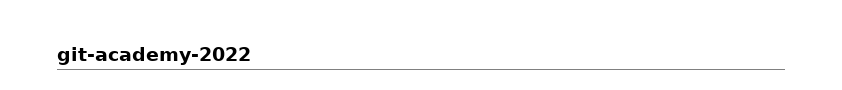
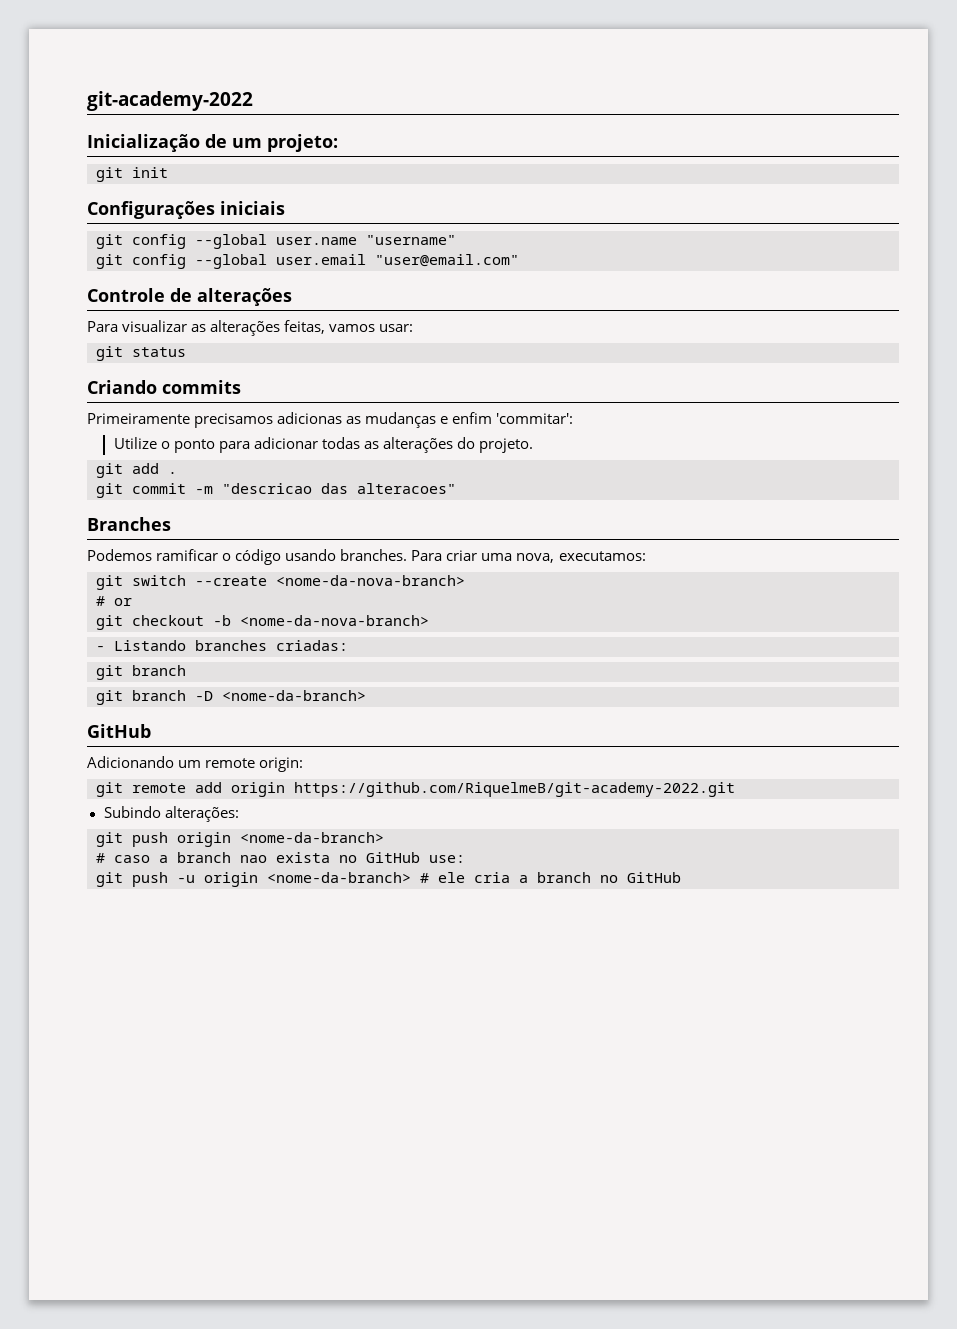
(251, 56) none -> [87,134,338,152] [96,167,168,182] [87,201,285,219] [96,234,456,249] [96,254,519,269] [87,288,292,306] [87,320,414,336] [96,346,186,361] [87,380,241,394] [87,412,574,428] [113,437,533,453] [96,463,177,478] [96,483,456,498] [87,517,171,531] [87,549,646,565] [96,575,465,590] [96,596,132,606] [96,615,429,630] [96,640,348,651] [96,665,186,680] [96,690,366,705] [87,724,151,738] [87,756,304,772] [96,782,735,797] [103,806,239,822] [96,832,384,847] [96,852,465,863] [96,872,681,887] // Inicialização de um projeto: // git init // Configurações iniciais // git config --global user.name "username" // git config --global user.email "user@email.com" // Controle de alterações // Para visualizar as alterações feitas, vamos usar: // git status // Criando commits // Primeiramente precisamos adicionas as mudanças e enfim 'commitar': // Utilize o ponto para adicionar todas as alterações do projeto. // git add . // git commit -m "descricao das alteracoes" // Branches // Podemos ramificar o código usando branches. Para criar uma nova, executamos: // git switch --create <nome-da-nova-branch> // # or // git checkout -b <nome-da-nova-branch> // - Listando branches criadas: // git branch // git branch -D <nome-da-branch> // GitHub // Adicionando um remote origin: // git remote add origin https://github.com/RiquelmeB/git-academy-2022.git // Subindo alterações: // git push origin <nome-da-branch> // # caso a branch nao exista no GitHub use: // git push -u origin <nome-da-branch> # ele cria a branch no GitHub

